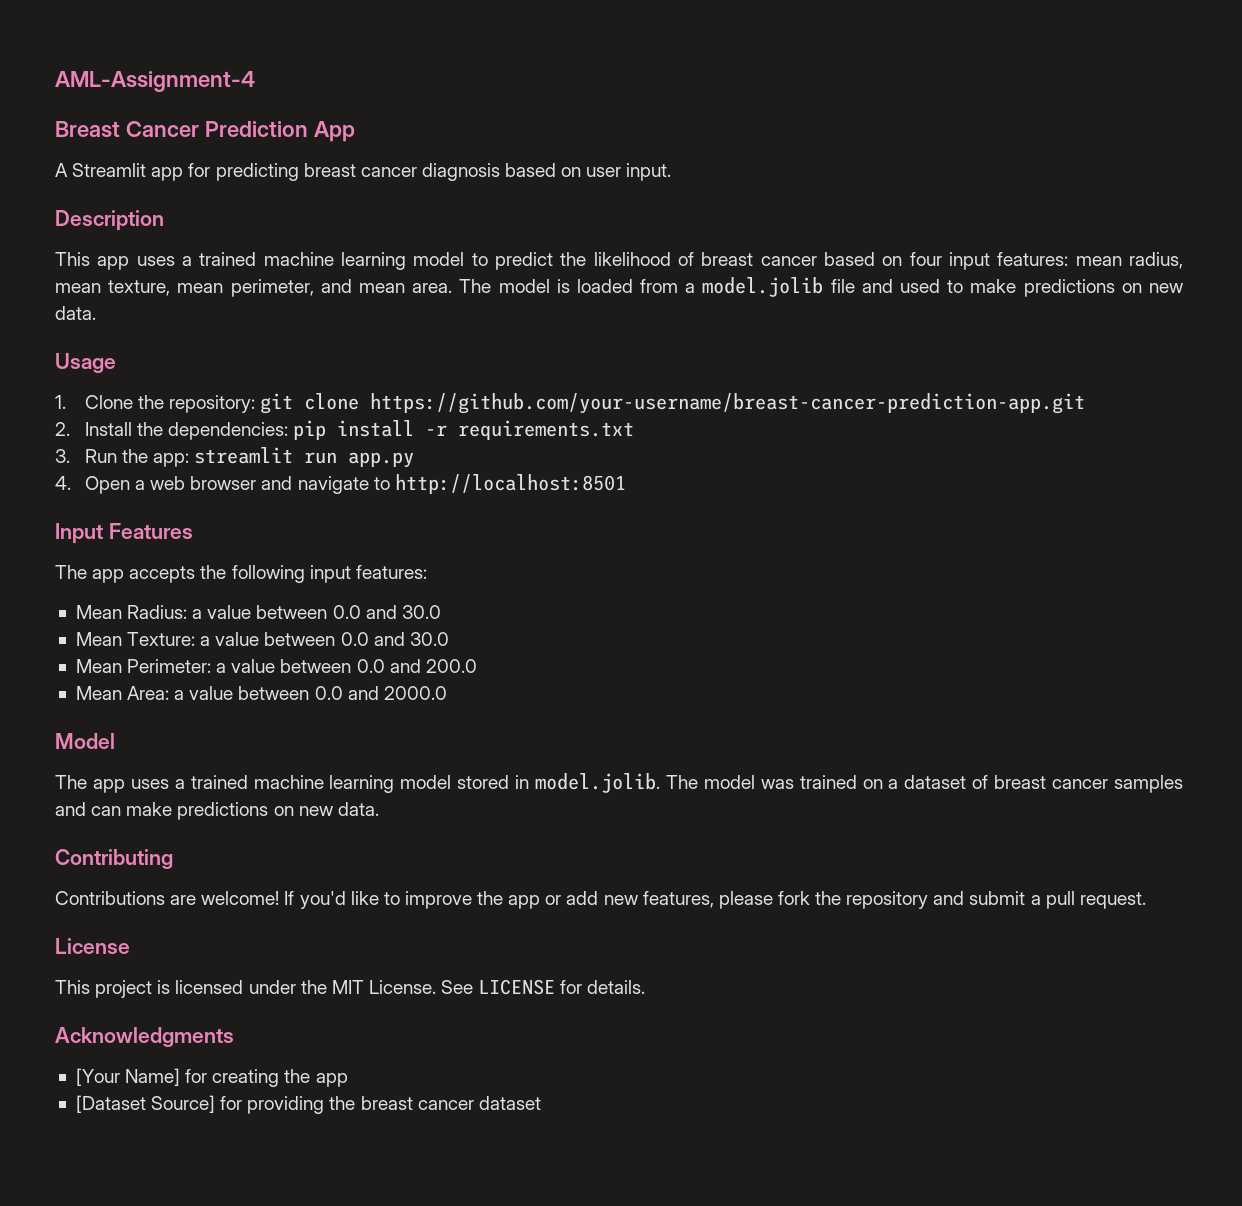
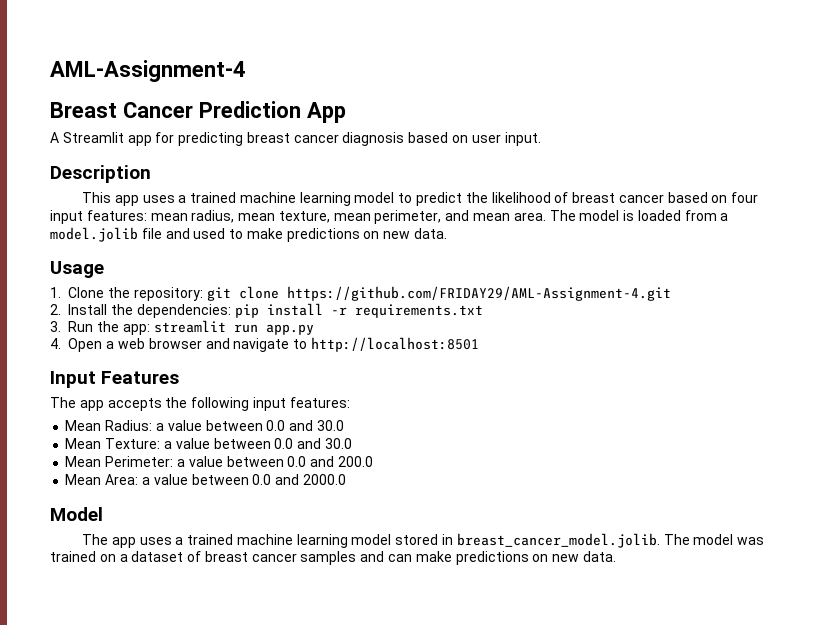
[370,393,1086,414] https://github.com/your-username/breast-cancer-prediction-app.git -> [286,286,671,301] https://github.com/FRIDAY29/AML-Assignment-4.git
[535,773,661,793] model.jolib. -> [456,533,660,548] breast_cancer_model.jolib.
[55,849,173,869] [55,891,1146,909] [55,938,130,954] [55,979,646,998] [55,1027,234,1047] [75,1068,348,1087] [75,1095,541,1114] // Contributing // Contributions are welcome! If you'd like to improve the app or add new features, please fork the repository and submit a pull request. // License // This project is licensed under the MIT License. See LICENSE for details. // Acknowledgments // [Your Name] for creating the app // [Dataset Source] for providing the breast cancer dataset -> (616, 556) none

